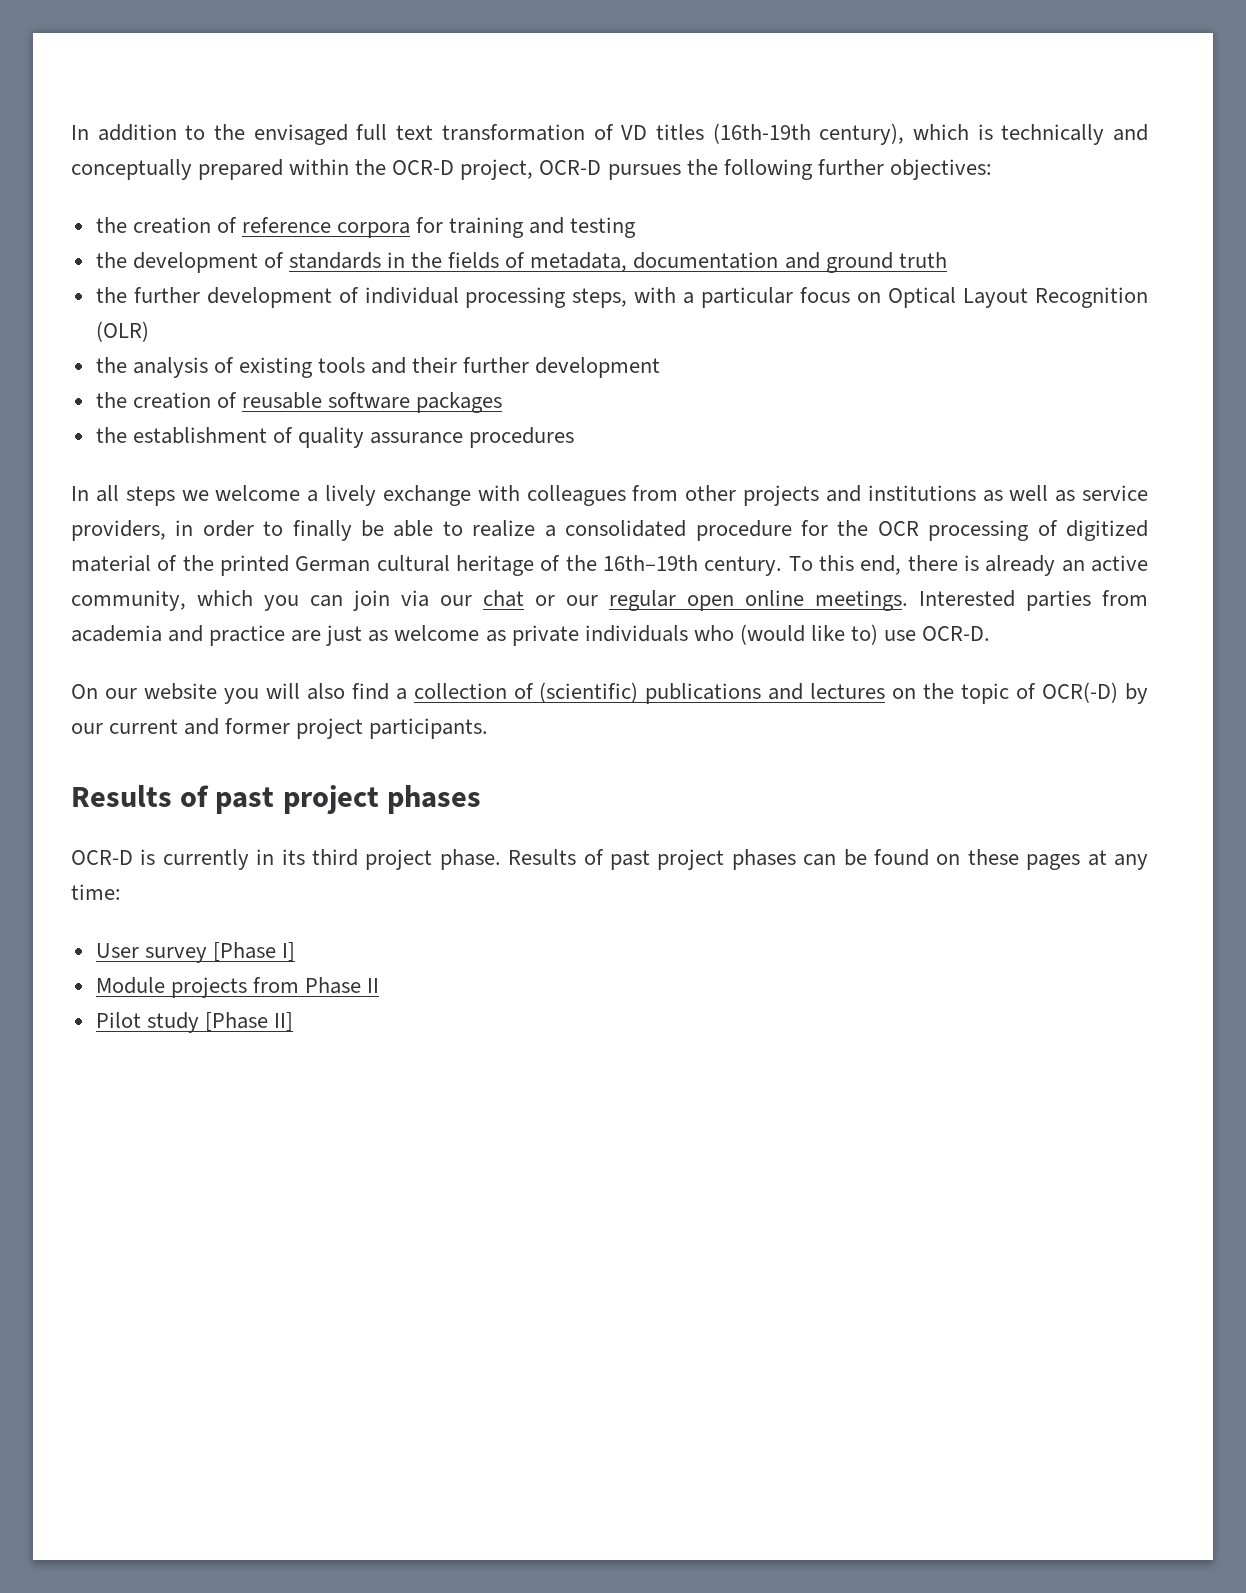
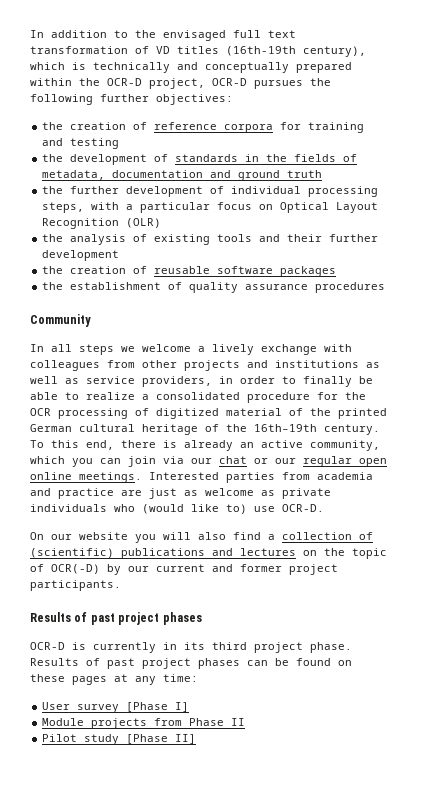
(575, 437) none -> [30,314,91,327] // Community

